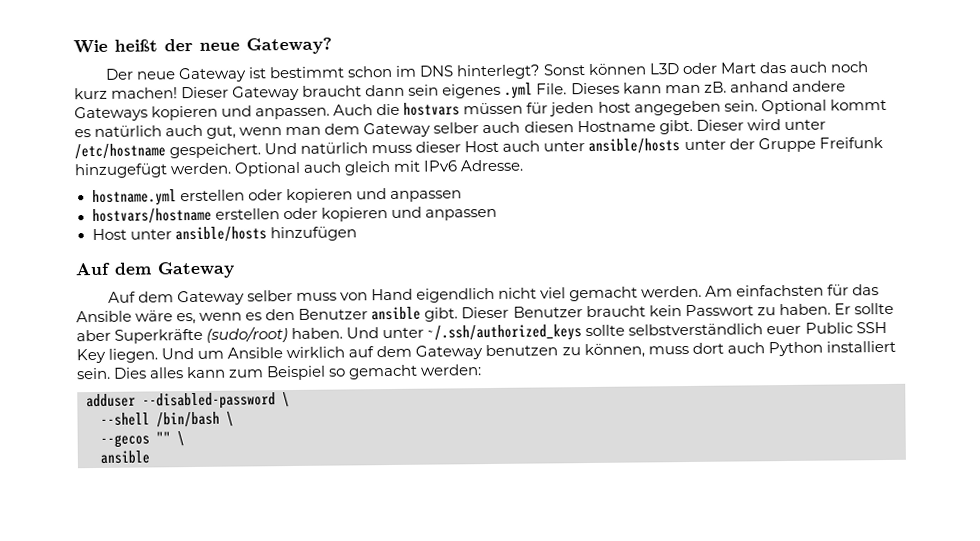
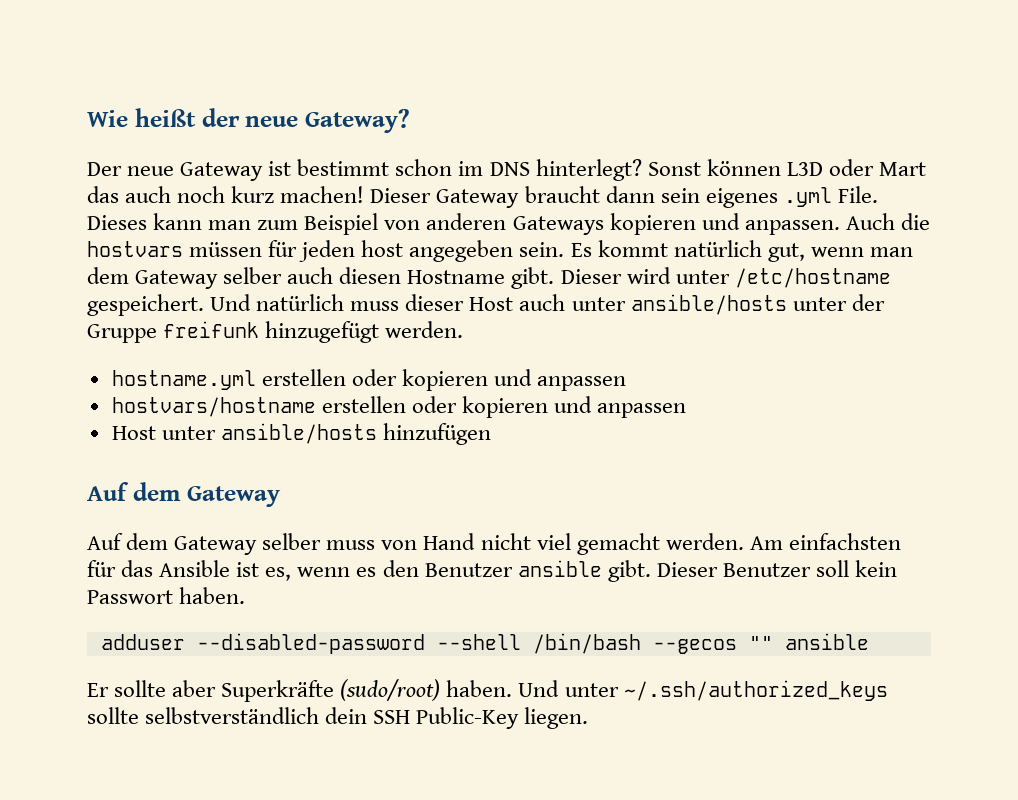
[703,80,846,93] zB. anhand andere -> [257,213,507,235] zum Beispiel von anderen
[760,98,887,115] [74,124,204,138] Optional kommt es natürlich auch -> [570,240,762,257] Es kommt natürlich
[818,137,883,149] Freifunk -> [163,321,260,338] freifunk
[234,159,524,177] Optional auch gleich mit IPv6 Adresse. -> (464, 329) none
[415,287,495,303] eigendlich -> (476, 541) none
[135,310,174,322] wäre -> [236,562,260,577] ist
[585,305,646,318] braucht -> [815,560,849,577] soll
[756,303,831,316] zu haben. -> [179,587,246,604] [100,633,869,654] haben. // adduser --disabled-password --shell /bin/bash --gecos "" ansible //
[766,321,887,335] [76,340,896,364] [76,364,483,381] [86,392,290,410] [100,411,234,428] [100,431,185,448] [100,450,150,464] euer Public SSH Key liegen. Und um Ansible wirklich auf dem Gateway benutzen zu können, muss dort auch Python installiert sein. Dies alles kann zum Beispiel so gemacht werden: // adduser --disabled-password \ // --shell /bin/bash \ // --gecos "" \ // ansible -> [325,707,589,729] dein SSH Public-Key liegen.

